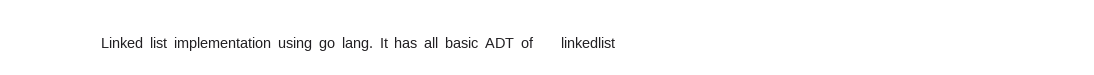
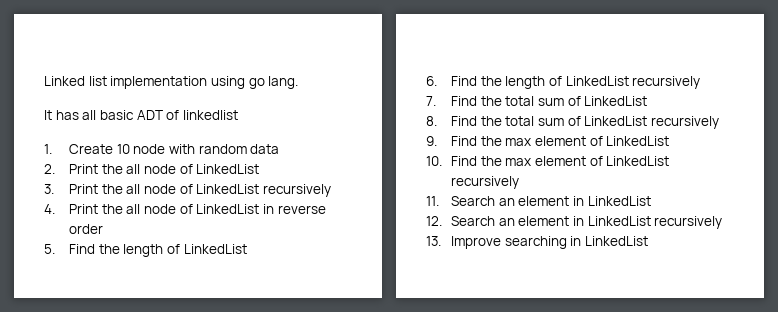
(373, 44) none -> (299, 82) //
(615, 42) none -> [44,144,280,154] [44,164,260,174] [44,184,331,197] [44,204,326,214] [69,224,104,234] [44,244,247,257] [426,76,701,89] [426,96,648,106] [426,116,719,129] [426,136,670,146] [426,156,670,166] [451,176,520,189] [426,196,651,206] [426,216,723,229] [426,236,648,249] // 1. Create 10 node with random data // 2. Print the all node of LinkedList // 3. Print the all node of LinkedList recursively // 4. Print the all node of LinkedList in reverse order // 5. Find the length of LinkedList // 6. Find the length of LinkedList recursively // 7. Find the total sum of LinkedList // 8. Find the total sum of LinkedList recursively // 9. Find the max element of LinkedList // 10. Find the max element of LinkedList recursively // 11. Search an element in LinkedList // 12. Search an element in LinkedList recursively // 13. Improve searching in LinkedList

